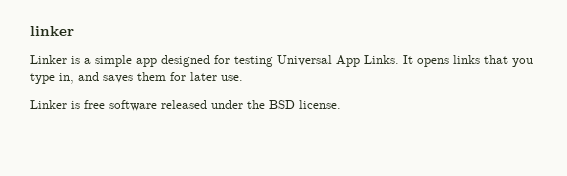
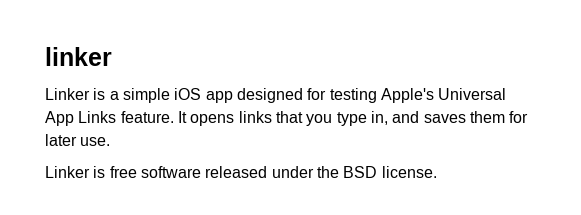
(132, 61) none -> [174,88,202,100] iOS
(273, 61) none -> [380,88,434,103] Apple's
[364,55,399,64] Links. -> [78,111,174,123] Links feature.

